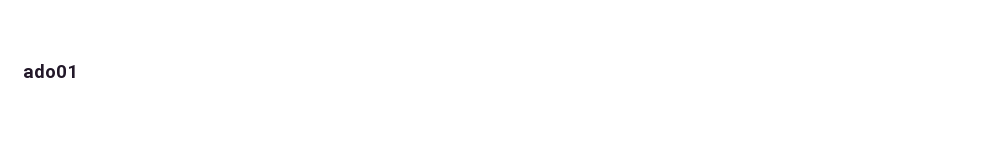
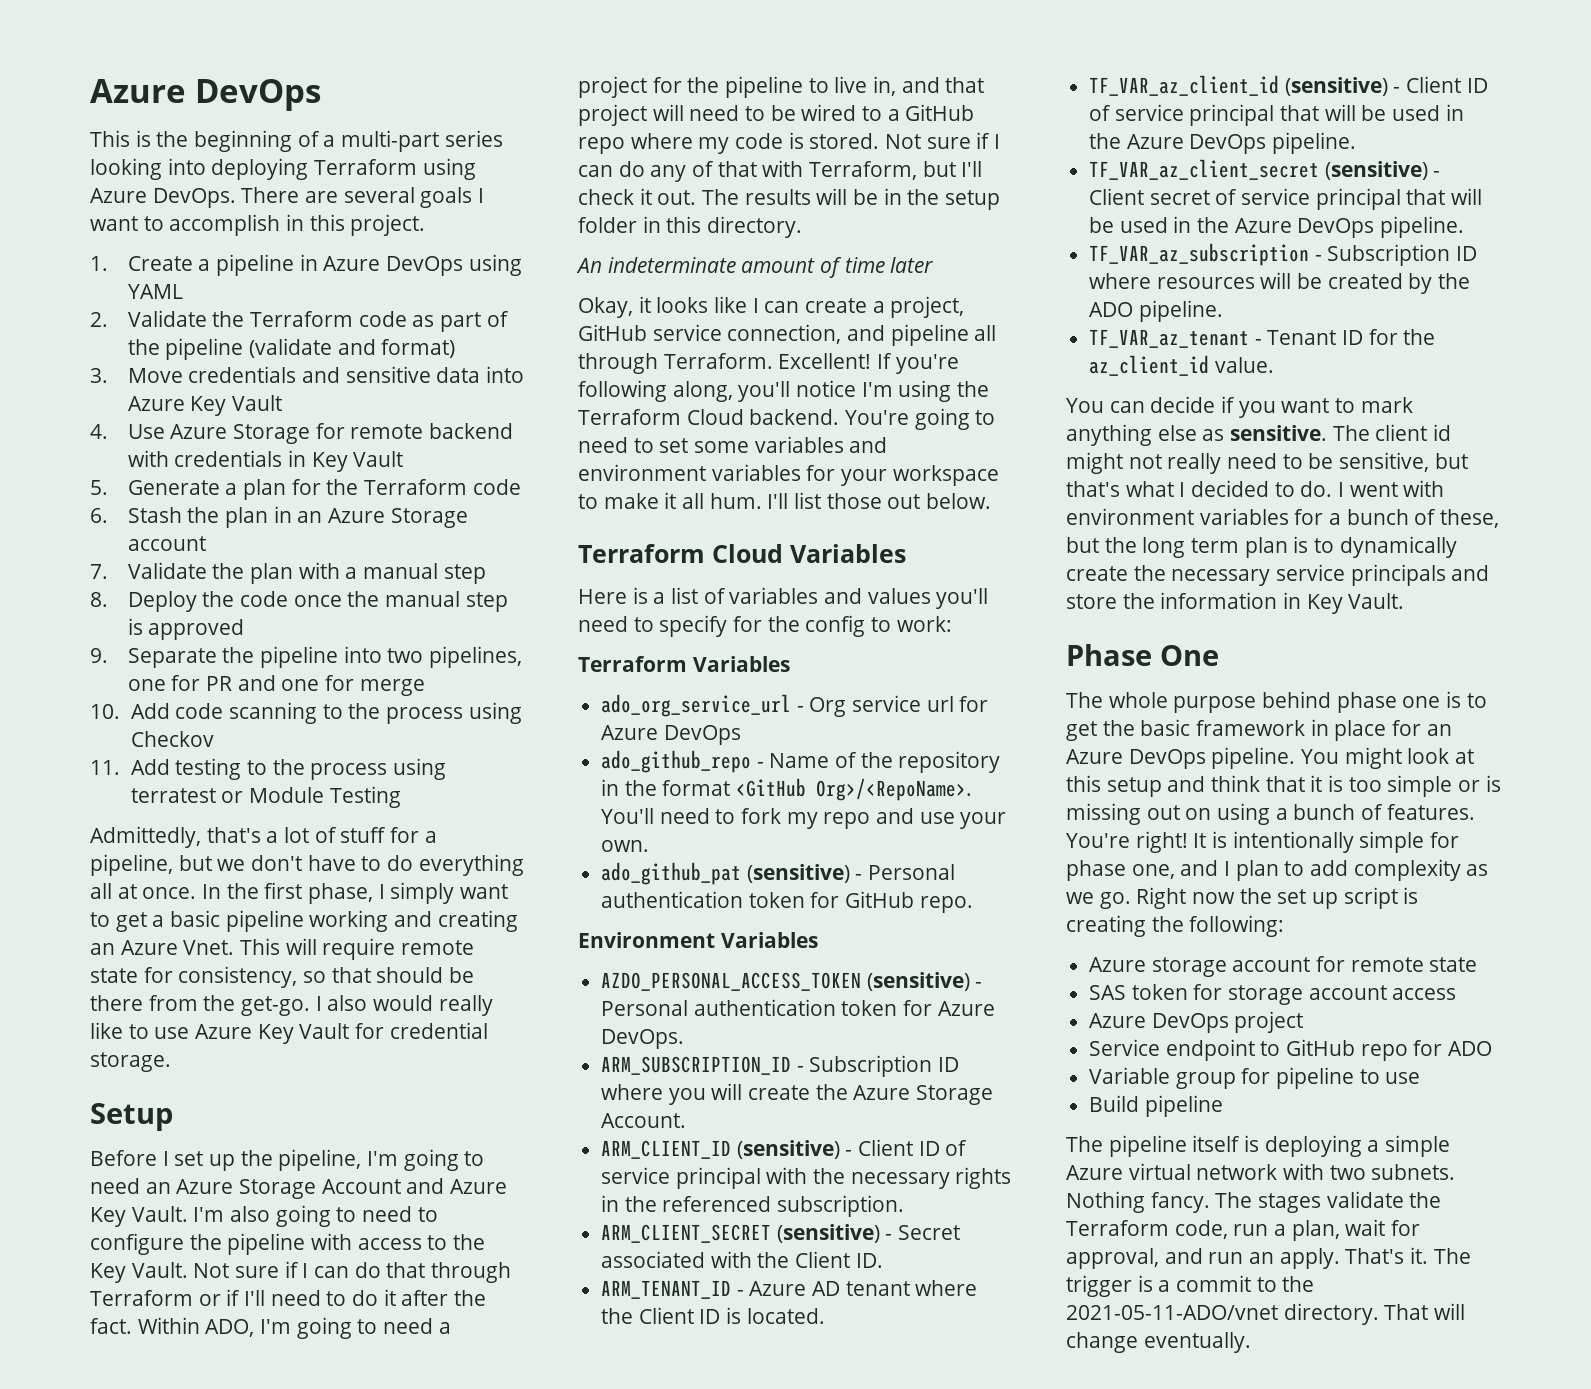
[23,64,78,78] ado01 -> [90,79,321,111] [90,130,503,152] [90,158,476,180] [90,187,485,208] [90,214,426,236] [90,254,522,276] [127,284,183,299] [90,310,509,332] [127,338,456,360] [90,366,524,383] [127,395,282,416] [90,423,513,444] [127,450,404,472] [90,479,521,500] [90,506,468,528] [127,536,206,551] [90,562,486,584] [90,591,508,612] [127,618,245,640] [90,646,522,668] [127,675,425,696] [90,702,522,724] [130,731,214,747] [90,758,446,780] [130,786,401,808] [90,826,437,848] [90,854,524,876] [90,882,509,904] [90,910,518,932] [90,938,475,960] [90,966,475,988] [90,995,493,1016] [90,1022,488,1044] [90,1052,171,1072] [90,1103,173,1131] [90,1149,485,1171] [90,1178,508,1199] [90,1205,438,1227] [90,1233,486,1255] [90,1261,512,1283] [90,1289,487,1306] [90,1317,451,1339] [578,76,985,98] [578,104,975,126] [578,132,1001,154] [578,160,983,182] [578,188,1001,210] [578,216,803,238] [576,257,934,278] [578,296,965,318] [578,324,997,346] [578,353,959,374] [578,380,990,402] [578,408,996,430] [578,436,888,453] [578,464,999,486] [578,492,992,509] [578,544,906,563] [578,587,989,609] [578,615,952,637] [578,656,790,672] [601,694,989,717] [601,725,741,745] [601,750,1001,773] [601,778,973,801] [601,808,1007,829] [601,840,650,852] [601,862,956,885] [601,891,973,913] [578,932,818,948] [601,972,983,991] [601,999,995,1016] [601,1029,685,1049] [601,1055,960,1077] [601,1083,994,1105] [601,1113,687,1128] [601,1139,968,1159] [601,1167,1012,1189] [601,1195,905,1217] [601,1224,961,1243] [601,1251,883,1268] [601,1280,978,1299] [601,1307,825,1324] [1089,75,1488,96] [1089,104,1464,126] [1089,132,1357,154] [1089,159,1441,180] [1089,188,1483,210] [1089,216,1465,238] [1089,243,1478,266] [1089,272,1471,294] [1089,300,1223,322] [1089,329,1436,348] [1089,355,1274,376] [1066,396,1413,418] [1066,424,1452,446] [1066,452,1468,474] [1066,480,1445,497] [1066,508,1500,528] [1066,536,1457,558] [1066,564,1490,586] [1066,592,1405,614] [1066,644,1219,666] [1066,691,1487,713] [1066,719,1452,741] [1066,747,1475,769] [1066,775,1501,797] [1066,803,1475,825] [1066,831,1459,853] [1066,859,1489,881] [1066,887,1419,909] [1066,915,1285,937] [1089,956,1478,977] [1089,984,1457,1005] [1089,1011,1304,1033] [1089,1039,1493,1061] [1089,1067,1421,1089] [1089,1095,1223,1117] [1066,1135,1451,1157] [1066,1163,1456,1180] [1066,1191,1442,1213] [1066,1219,1421,1241] [1066,1247,1471,1269] [1066,1275,1315,1297] [1066,1303,1465,1325] [1066,1332,1251,1353] Azure DevOps // This is the beginning of a multi-part series looking into deploying Terraform using Azure DevOps. There are several goals I want to accomplish in this project. // 1. Create a pipeline in Azure DevOps using YAML // 2. Validate the Terraform code as part of the pipeline (validate and format) // 3. Move credentials and sensitive data into Azure Key Vault // 4. Use Azure Storage for remote backend with credentials in Key Vault // 5. Generate a plan for the Terraform code // 6. Stash the plan in an Azure Storage account // 7. Validate the plan with a manual step // 8. Deploy the code once the manual step is approved // 9. Separate the pipeline into two pipelines, one for PR and one for merge // 10. Add code scanning to the process using Checkov // 11. Add testing to the process using terratest or Module Testing // Admittedly, that's a lot of stuff for a pipeline, but we don't have to do everything all at once. In the first phase, I simply want to get a basic pipeline working and creating an Azure Vnet. This will require remote state for consistency, so that should be there from the get-go. I also would really like to use Azure Key Vault for credential storage. // Setup // Before I set up the pipeline, I'm going to need an Azure Storage Account and Azure Key Vault. I'm also going to need to configure the pipeline with access to the Key Vault. Not sure if I can do that through Terraform or if I'll need to do it after the fact. Within ADO, I'm going to need a project for the pipeline to live in, and that project will need to be wired to a GitHub repo where my code is stored. Not sure if I can do any of that with Terraform, but I'll check it out. The results will be in the setup folder in this directory. // An indeterminate amount of time later // Okay, it looks like I can create a project, GitHub service connection, and pipeline all through Terraform. Excellent! If you're following along, you'll notice I'm using the Terraform Cloud backend. You're going to need to set some variables and environment variables for your workspace to make it all hum. I'll list those out below. // Terraform Cloud Variables // Here is a list of variables and values you'll need to specify for the config to work: // Terraform Variables // ado_org_service_url - Org service url for Azure DevOps // ado_github_repo - Name of the repository in the format <GitHub Org>/<RepoName>. You'll need to fork my repo and use your own. // ado_github_pat (sensitive) - Personal authentication token for GitHub repo. // Environment Variables // AZDO_PERSONAL_ACCESS_TOKEN (sensitive) - Personal authentication token for Azure DevOps. // ARM_SUBSCRIPTION_ID - Subscription ID where you will create the Azure Storage Account. // ARM_CLIENT_ID (sensitive) - Client ID of service principal with the necessary rights in the referenced subscription. // ARM_CLIENT_SECRET (sensitive) - Secret associated with the Client ID. // ARM_TENANT_ID - Azure AD tenant where the Client ID is located. // TF_VAR_az_client_id (sensitive) - Client ID of service principal that will be used in the Azure DevOps pipeline. // TF_VAR_az_client_secret (sensitive) - Client secret of service principal that will be used in the Azure DevOps pipeline. // TF_VAR_az_subscription - Subscription ID where resources will be created by the ADO pipeline. // TF_VAR_az_tenant - Tenant ID for the az_client_id value. // You can decide if you want to mark anything else as sensitive. The client id might not really need to be sensitive, but that's what I decided to do. I went with environment variables for a bunch of these, but the long term plan is to dynamically create the necessary service principals and store the information in Key Vault. // Phase One // The whole purpose behind phase one is to get the basic framework in place for an Azure DevOps pipeline. You might look at this setup and think that it is too simple or is missing out on using a bunch of features. You're right! It is intentionally simple for phase one, and I plan to add complexity as we go. Right now the set up script is creating the following: // Azure storage account for remote state // SAS token for storage account access // Azure DevOps project // Service endpoint to GitHub repo for ADO // Variable group for pipeline to use // Build pipeline // The pipeline itself is deploying a simple Azure virtual network with two subnets. Nothing fancy. The stages validate the Terraform code, run a plan, wait for approval, and run an apply. That's it. The trigger is a commit to the 2021-05-11-ADO/vnet directory. That will change eventually.

